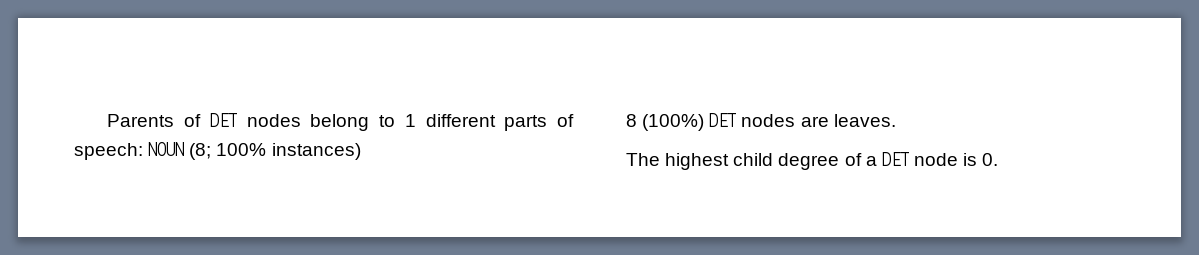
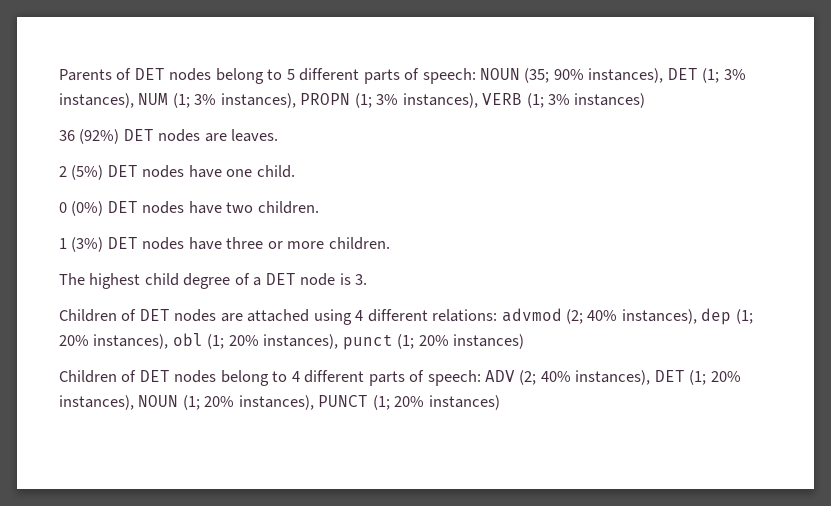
[404,114,416,127] 1 -> [286,69,295,80] 5
[189,143,361,160] [626,114,705,131] (8; 100% instances) // 8 (100%) -> [524,68,746,83] [59,93,646,108] [59,129,120,144] (35; 90% instances), DET (1; 3% instances), NUM (1; 3% instances), PROPN (1; 3% instances), VERB (1; 3% instances) // 36 (92%)
(896, 120) none -> [59,165,295,180] [59,201,319,216] [59,237,390,252] // 2 (5%) DET nodes have one child. // 0 (0%) DET nodes have two children. // 1 (3%) DET nodes have three or more children.
[982,153,999,166] 0. -> [355,274,368,285] [59,308,753,325] [59,333,525,350] [59,370,741,386] [59,395,500,410] 3. // Children of DET nodes are attached using 4 different relations: advmod (2; 40% instances), dep (1; 20% instances), obl (1; 20% instances), punct (1; 20% instances) // Children of DET nodes belong to 4 different parts of speech: ADV (2; 40% instances), DET (1; 20% instances), NOUN (1; 20% instances), PUNCT (1; 20% instances)

